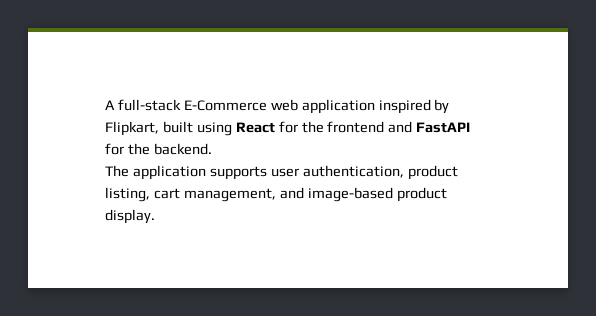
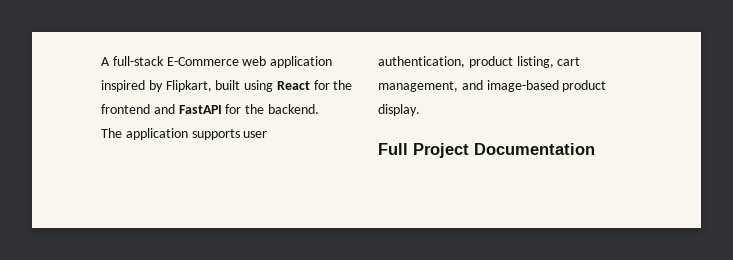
(155, 216) none -> [378,143,595,158] // Full Project Documentation

